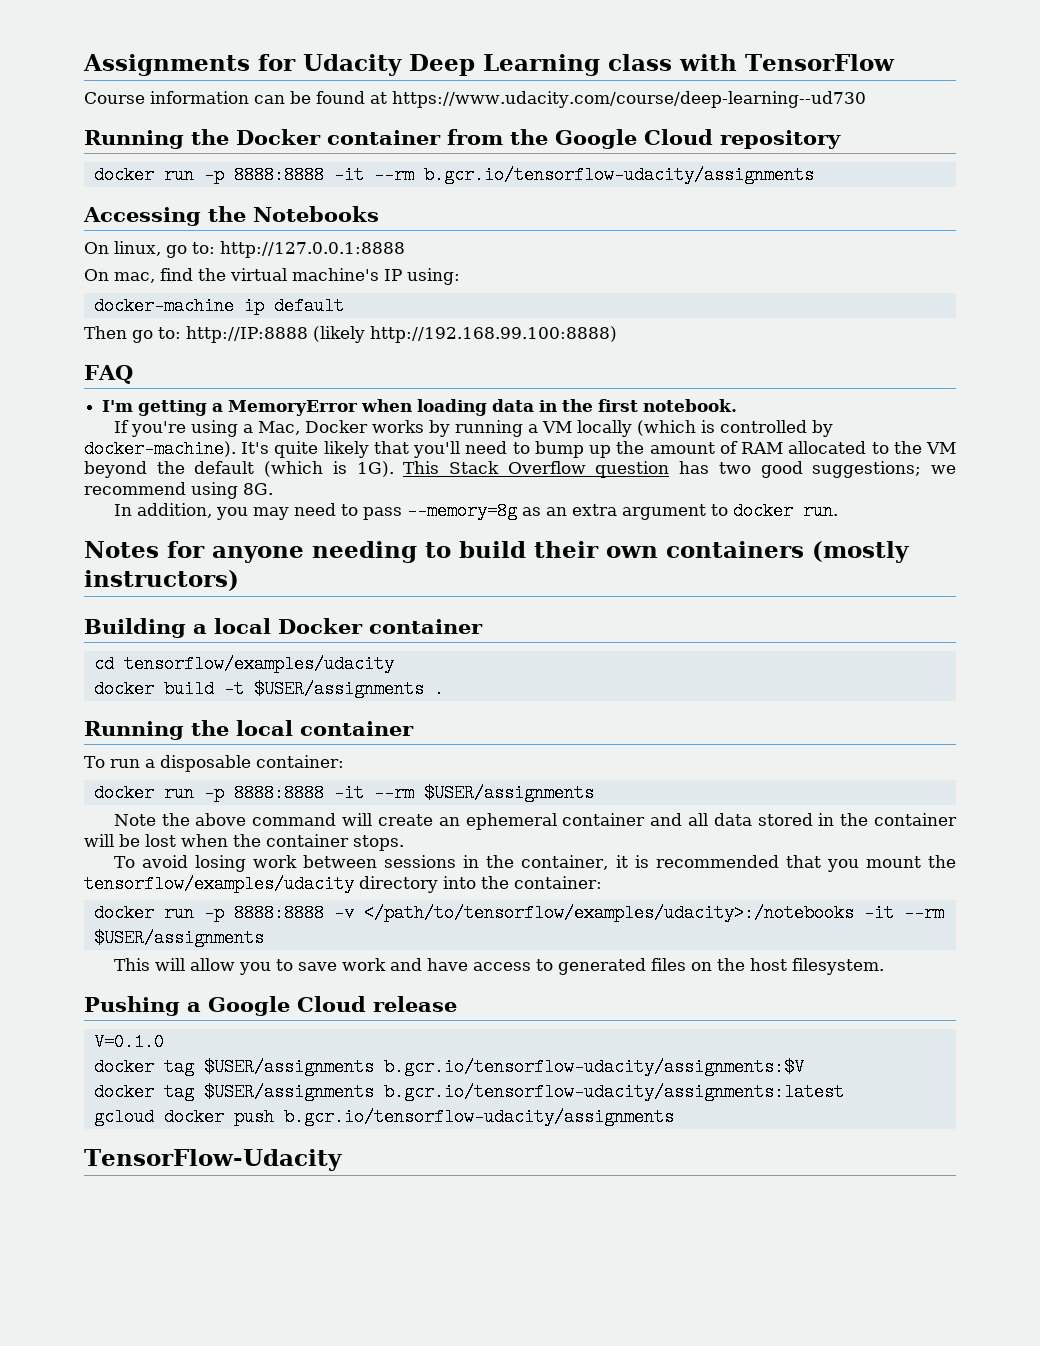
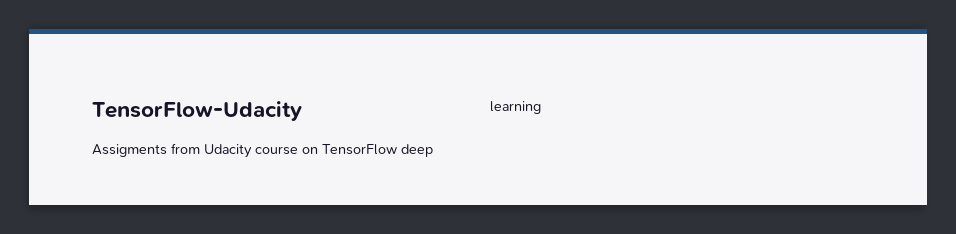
[83,54,895,76] [84,91,866,108] [84,129,841,149] [93,166,814,184] [83,206,379,226] [84,241,405,258] [84,268,460,285] [93,297,344,315] [84,326,617,343] [84,365,133,384] [102,399,738,416] [113,420,833,437] [84,440,957,458] [84,461,956,478] [84,482,273,499] [113,502,838,520] [84,541,909,563] [84,570,239,591] [84,618,483,638] [93,655,394,673] [93,680,444,698] [84,720,414,740] [84,755,344,772] [93,784,594,802] [113,813,957,830] [84,834,404,851] [113,855,956,872] [84,875,602,893] [93,904,944,922] [93,929,264,947] [113,958,884,975] [84,996,457,1016] [93,1033,164,1051] [93,1058,804,1076] [93,1083,844,1101] [93,1108,674,1126] [84,1149,342,1171] Assignments for Udacity Deep Learning class with TensorFlow // Course information can be found at https://www.udacity.com/course/deep-learning--ud730 // Running the Docker container from the Google Cloud repository // docker run -p 8888:8888 -it --rm b.gcr.io/tensorflow-udacity/assignments // Accessing the Notebooks // On linux, go to: http://127.0.0.1:8888 // On mac, find the virtual machine's IP using: // docker-machine ip default // Then go to: http://IP:8888 (likely http://192.168.99.100:8888) // FAQ // I'm getting a MemoryError when loading data in the first notebook. // If you're using a Mac, Docker works by running a VM locally (which is controlled by docker-machine). It's quite likely that you'll need to bump up the amount of RAM allocated to the VM beyond the default (which is 1G). This Stack Overflow question has two good suggestions; we recommend using 8G. // In addition, you may need to pass --memory=8g as an extra argument to docker run. // Notes for anyone needing to build their own containers (mostly instructors) // Building a local Docker container // cd tensorflow/examples/udacity // docker build -t $USER/assignments . // Running the local container // To run a disposable container: // docker run -p 8888:8888 -it --rm $USER/assignments // Note the above command will create an ephemeral container and all data stored in the container will be lost when the container stops. // To avoid losing work between sessions in the container, it is recommended that you mount the tensorflow/examples/udacity directory into the container: // docker run -p 8888:8888 -v </path/to/tensorflow/examples/udacity>:/notebooks -it --rm $USER/assignments // This will allow you to save work and have access to generated files on the host filesystem. // Pushing a Google Cloud release // V=0.1.0 // docker tag $USER/assignments b.gcr.io/tensorflow-udacity/assignments:$V // docker tag $USER/assignments b.gcr.io/tensorflow-udacity/assignments:latest // gcloud docker push b.gcr.io/tensorflow-udacity/assignments // TensorFlow-Udacity -> [92,101,302,121] [92,143,433,158] [490,101,541,114] TensorFlow-Udacity // Assigments from Udacity course on TensorFlow deep learning

